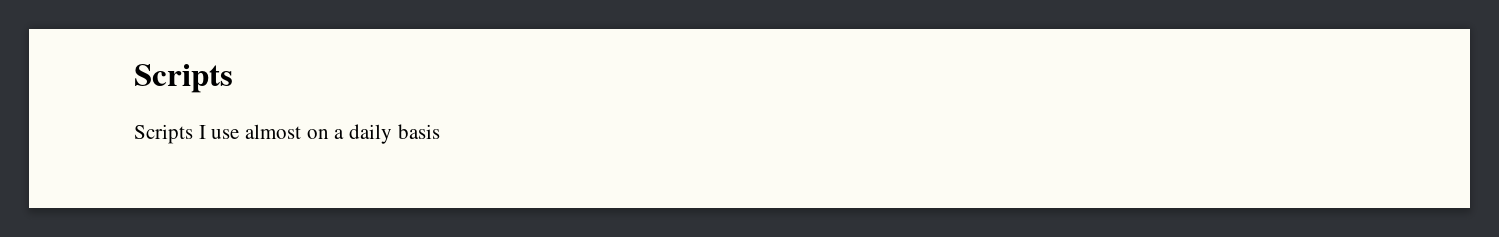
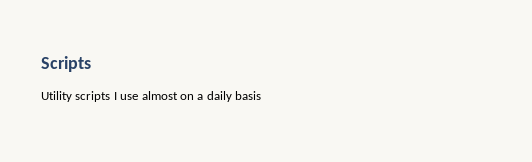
[134,124,193,144] Scripts -> [41,91,111,102] Utility scripts

